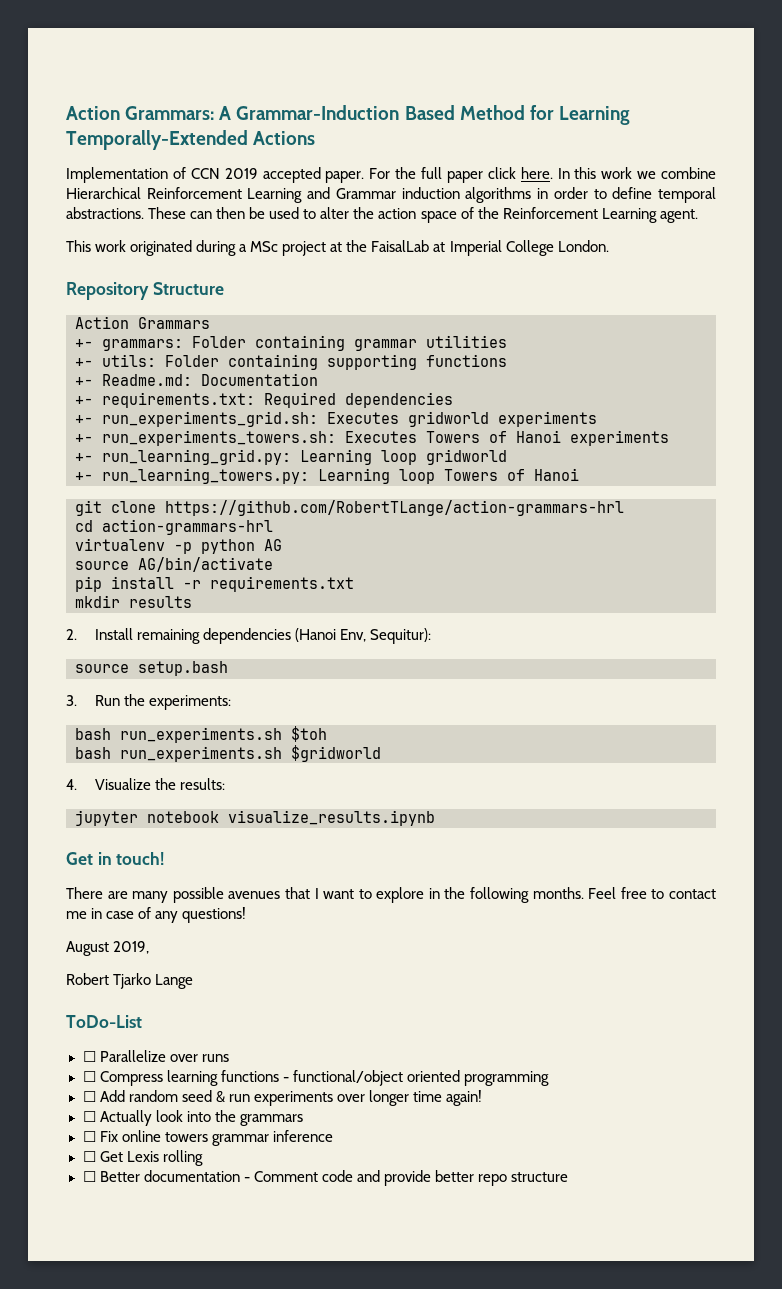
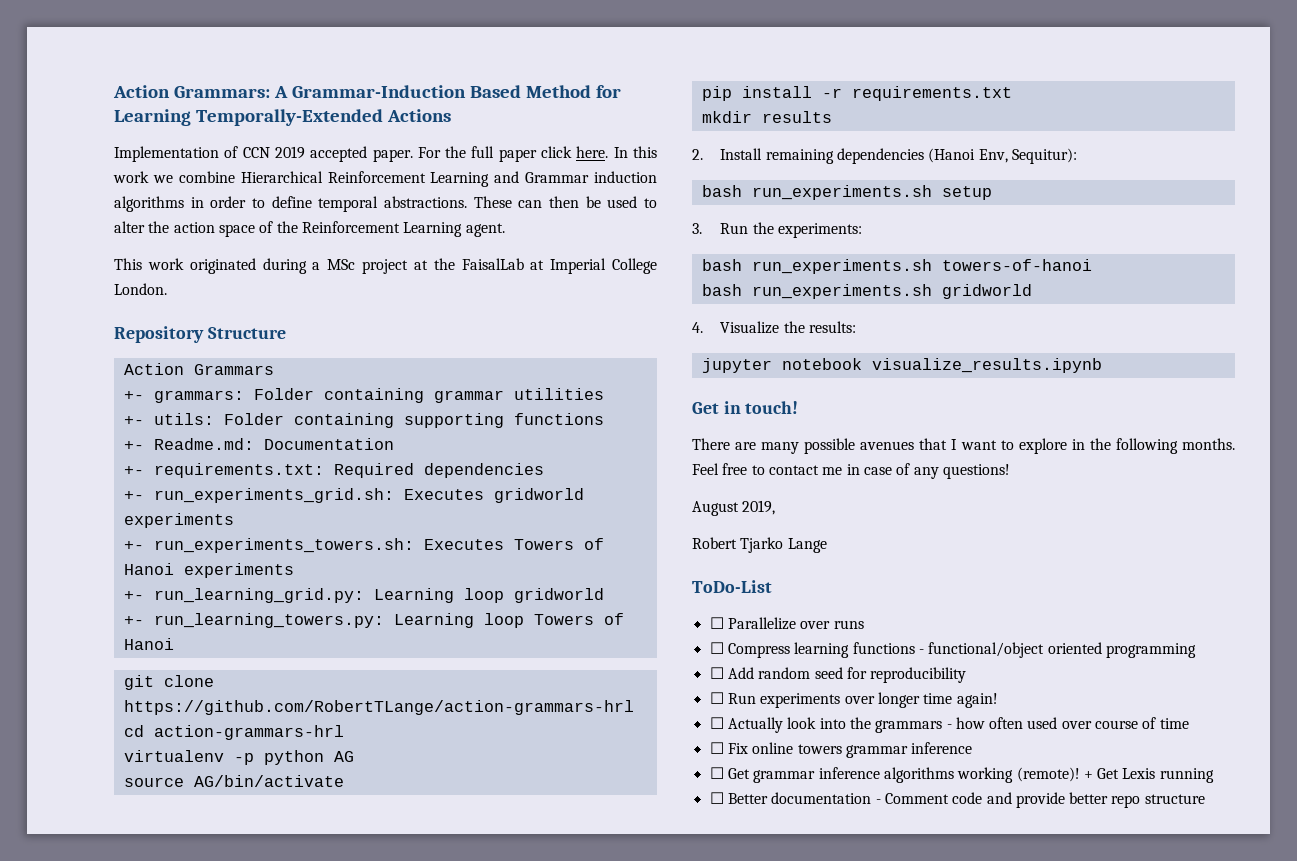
[75,661,228,676] source setup.bash -> [701,185,992,200] bash run_experiments.sh setup
[291,726,327,742] [75,745,381,762] $toh // bash run_experiments.sh $gridworld -> [941,259,1092,271] [701,284,1032,299] towers-of-hanoi // bash run_experiments.sh gridworld
[215,1091,250,1103] & run -> [846,667,967,683] [709,692,756,704] for reproducibility // ☐ Run
(303, 1120) none -> [946,717,1189,729] - how often used over course of time
[126,1150,203,1166] Lexis rolling -> [753,767,1214,783] grammar inference algorithms working (remote)! + Get Lexis running

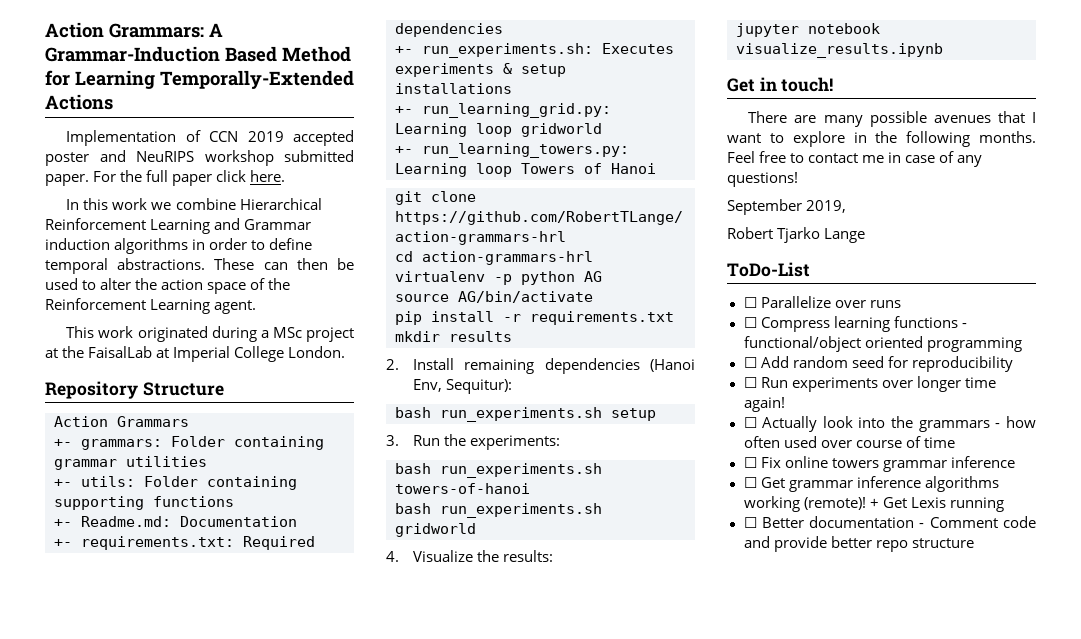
(368, 154) none -> [45,150,354,166] poster and NeuRIPS workshop submitted
(609, 152) none -> (286, 176) //
[153,488,584,503] [123,513,234,528] [123,538,604,553] [123,563,294,578] run_experiments_grid.sh: Executes gridworld experiments // +- run_experiments_towers.sh: Executes Towers of Hanoi experiments -> [422,43,674,58] [395,63,566,77] [395,83,512,94] run_experiments.sh: Executes experiments & setup installations
[692,501,739,516] August -> [727,199,802,215] September

